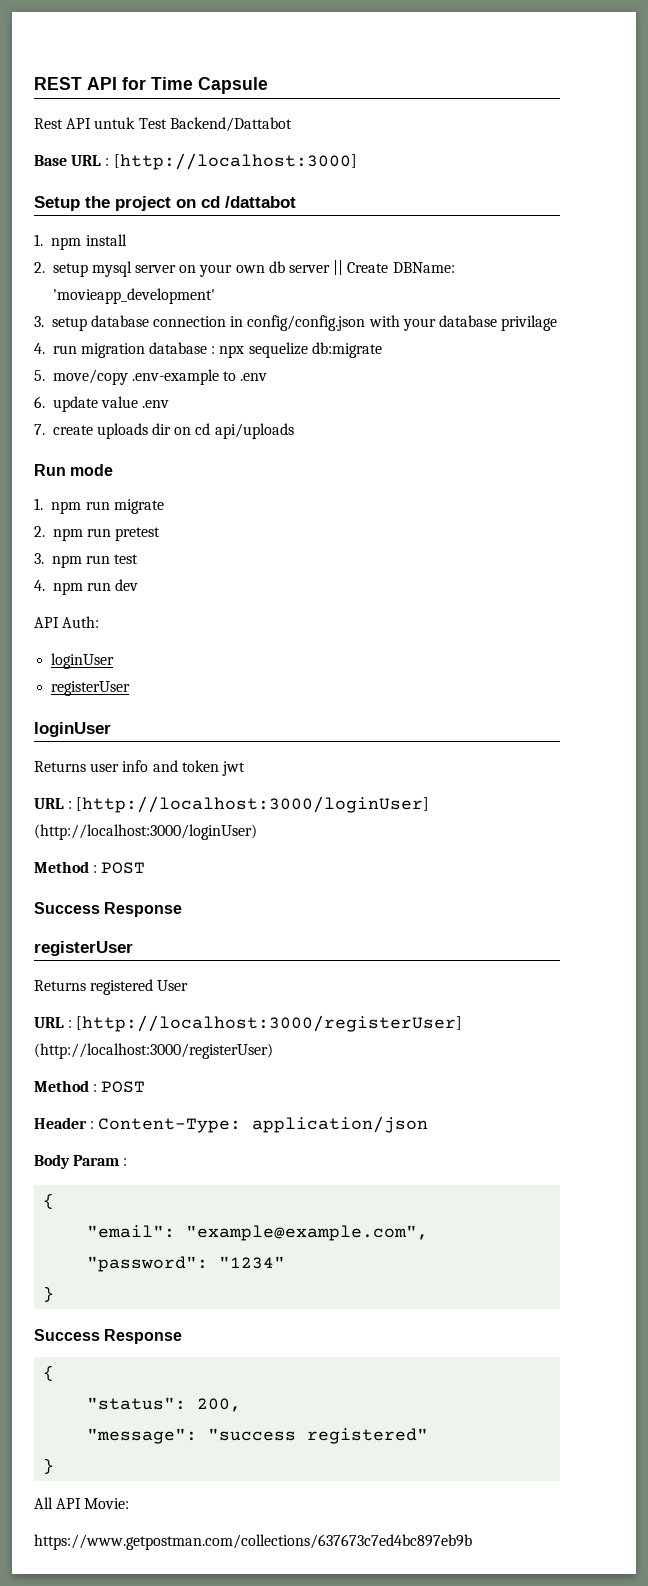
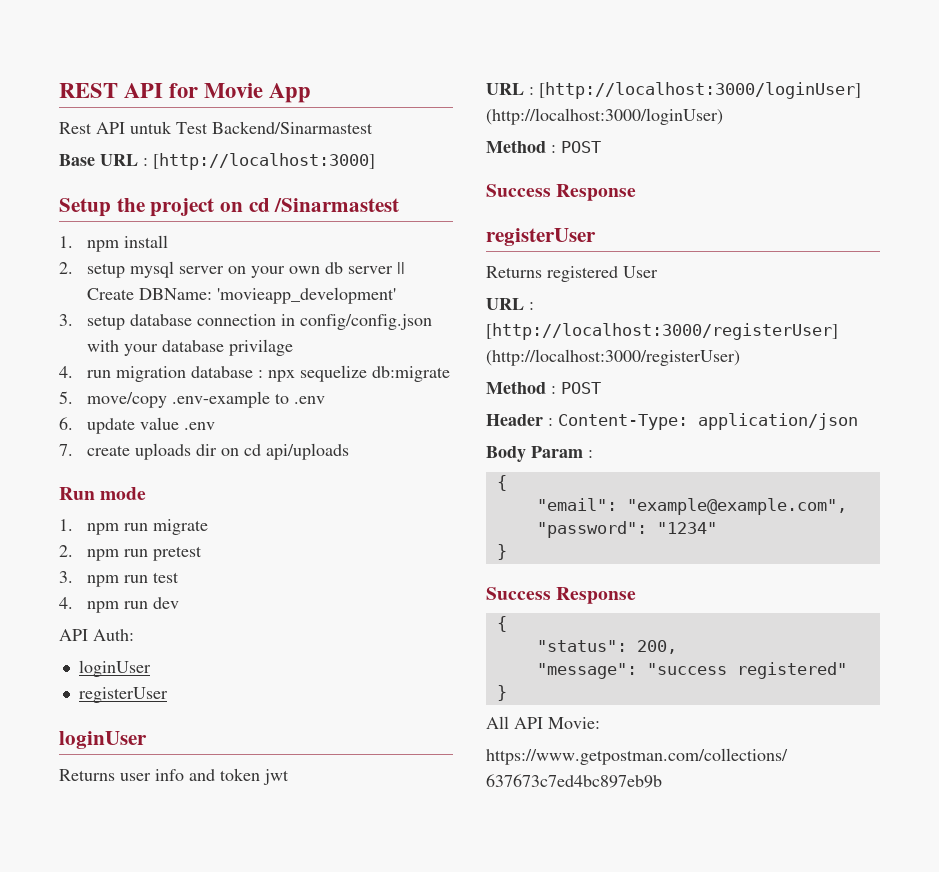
[151,77,268,94] Time Capsule -> [204,83,312,103] Movie App
[169,117,292,132] Backend/Dattabot -> [212,121,373,134] Backend/Sinarmastest
[225,196,296,208] /dattabot -> [274,198,400,212] /Sinarmastest

